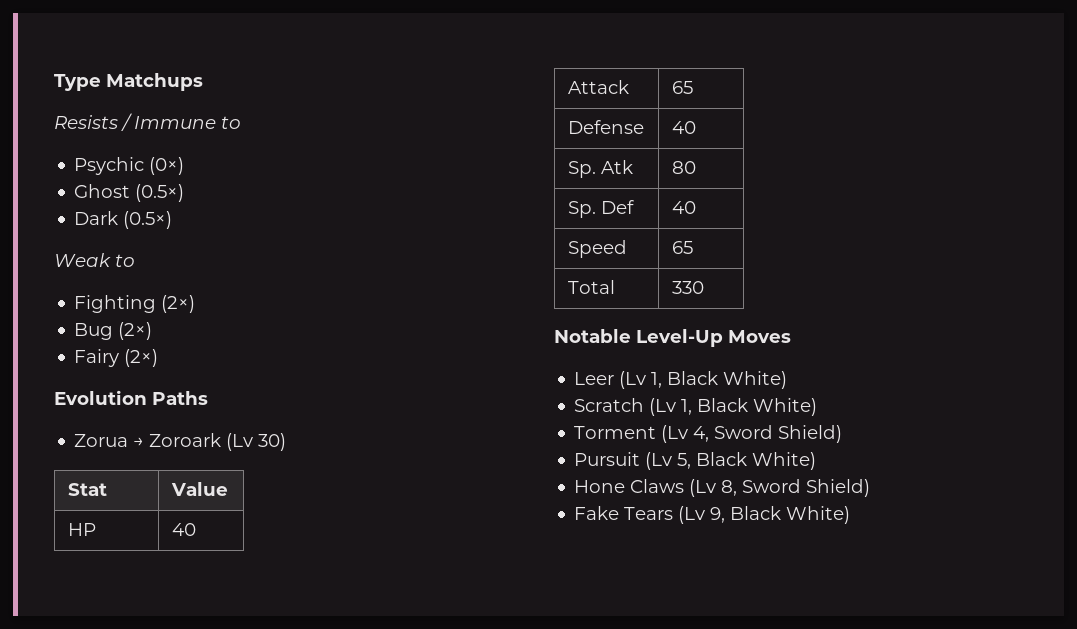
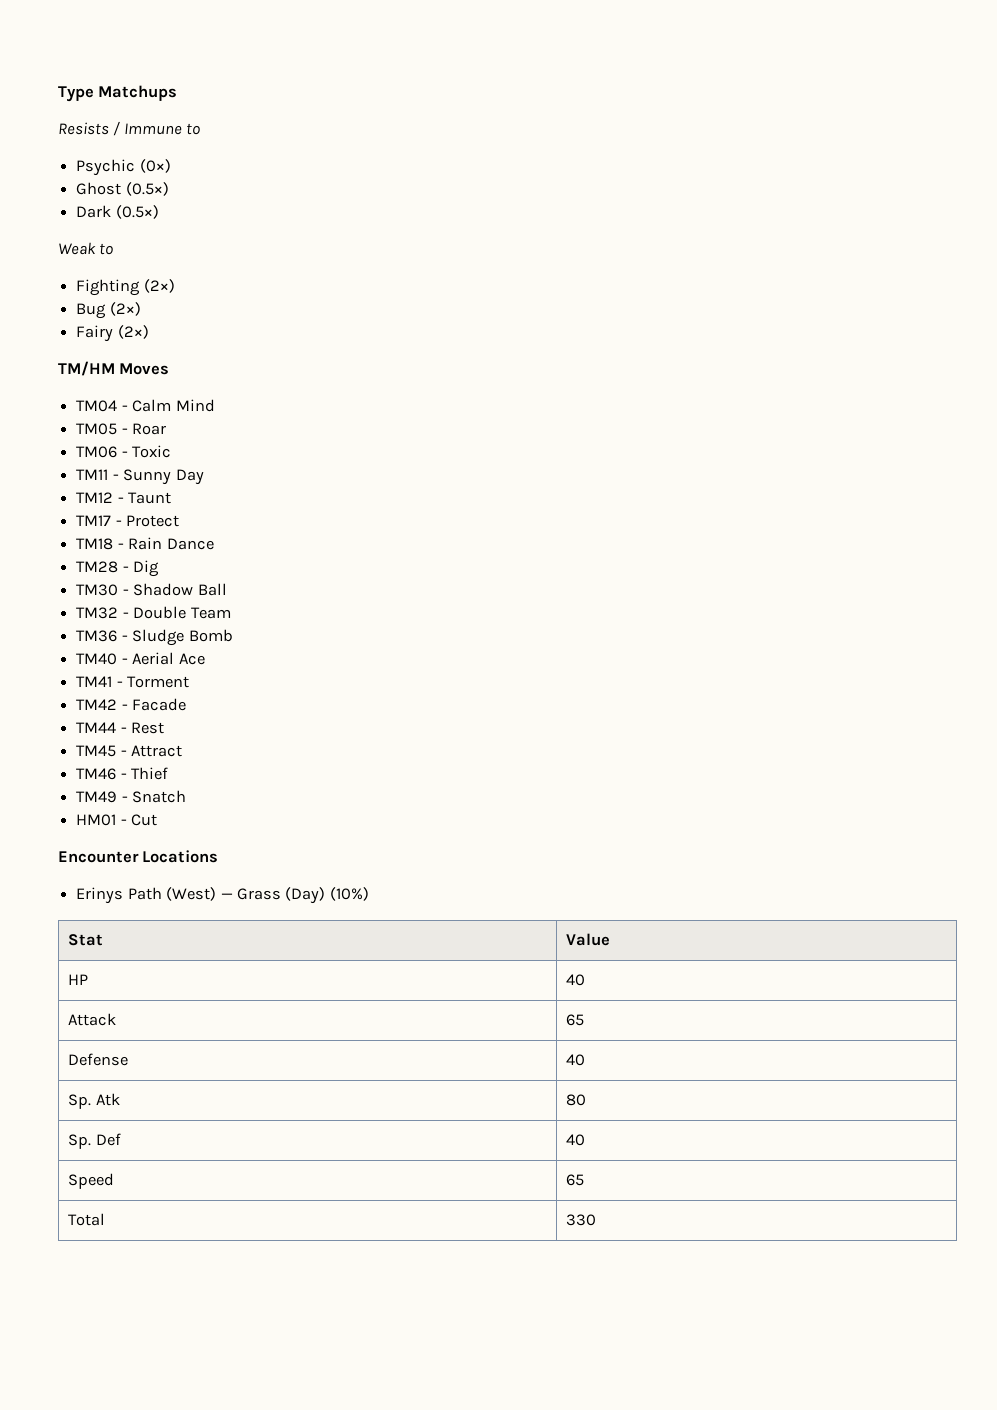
[54,390,208,405] [74,433,287,451] Evolution Paths // Zorua → Zoroark (Lv 30) -> [58,361,170,376] [76,399,215,412] [76,423,167,435] [76,445,172,458] [76,469,204,485] [76,492,172,504] [76,515,180,527] [76,537,214,550] [76,560,160,577] [76,583,227,596] [76,606,231,619] [76,629,233,646] [76,652,205,665] [76,676,190,688] [76,698,187,711] [76,722,165,734] [76,745,183,757] [76,767,169,780] [76,790,187,803] [76,814,158,826] [58,850,219,863] [76,887,369,904] TM/HM Moves // TM04 - Calm Mind // TM05 - Roar // TM06 - Toxic // TM11 - Sunny Day // TM12 - Taunt // TM17 - Protect // TM18 - Rain Dance // TM28 - Dig // TM30 - Shadow Ball // TM32 - Double Team // TM36 - Sludge Bomb // TM40 - Aerial Ace // TM41 - Torment // TM42 - Facade // TM44 - Rest // TM45 - Attract // TM46 - Thief // TM49 - Snatch // HM01 - Cut // Encounter Locations // Erinys Path (West) — Grass (Day) (10%)
[554,329,791,347] [574,371,788,389] [574,398,818,416] [574,425,843,443] [574,452,817,470] [574,479,871,497] [574,506,851,524] // Notable Level-Up Moves // Leer (Lv 1, Black White) // Scratch (Lv 1, Black White) // Torment (Lv 4, Sword Shield) // Pursuit (Lv 5, Black White) // Hone Claws (Lv 8, Sword Shield) // Fake Tears (Lv 9, Black White) -> (597, 1220) none

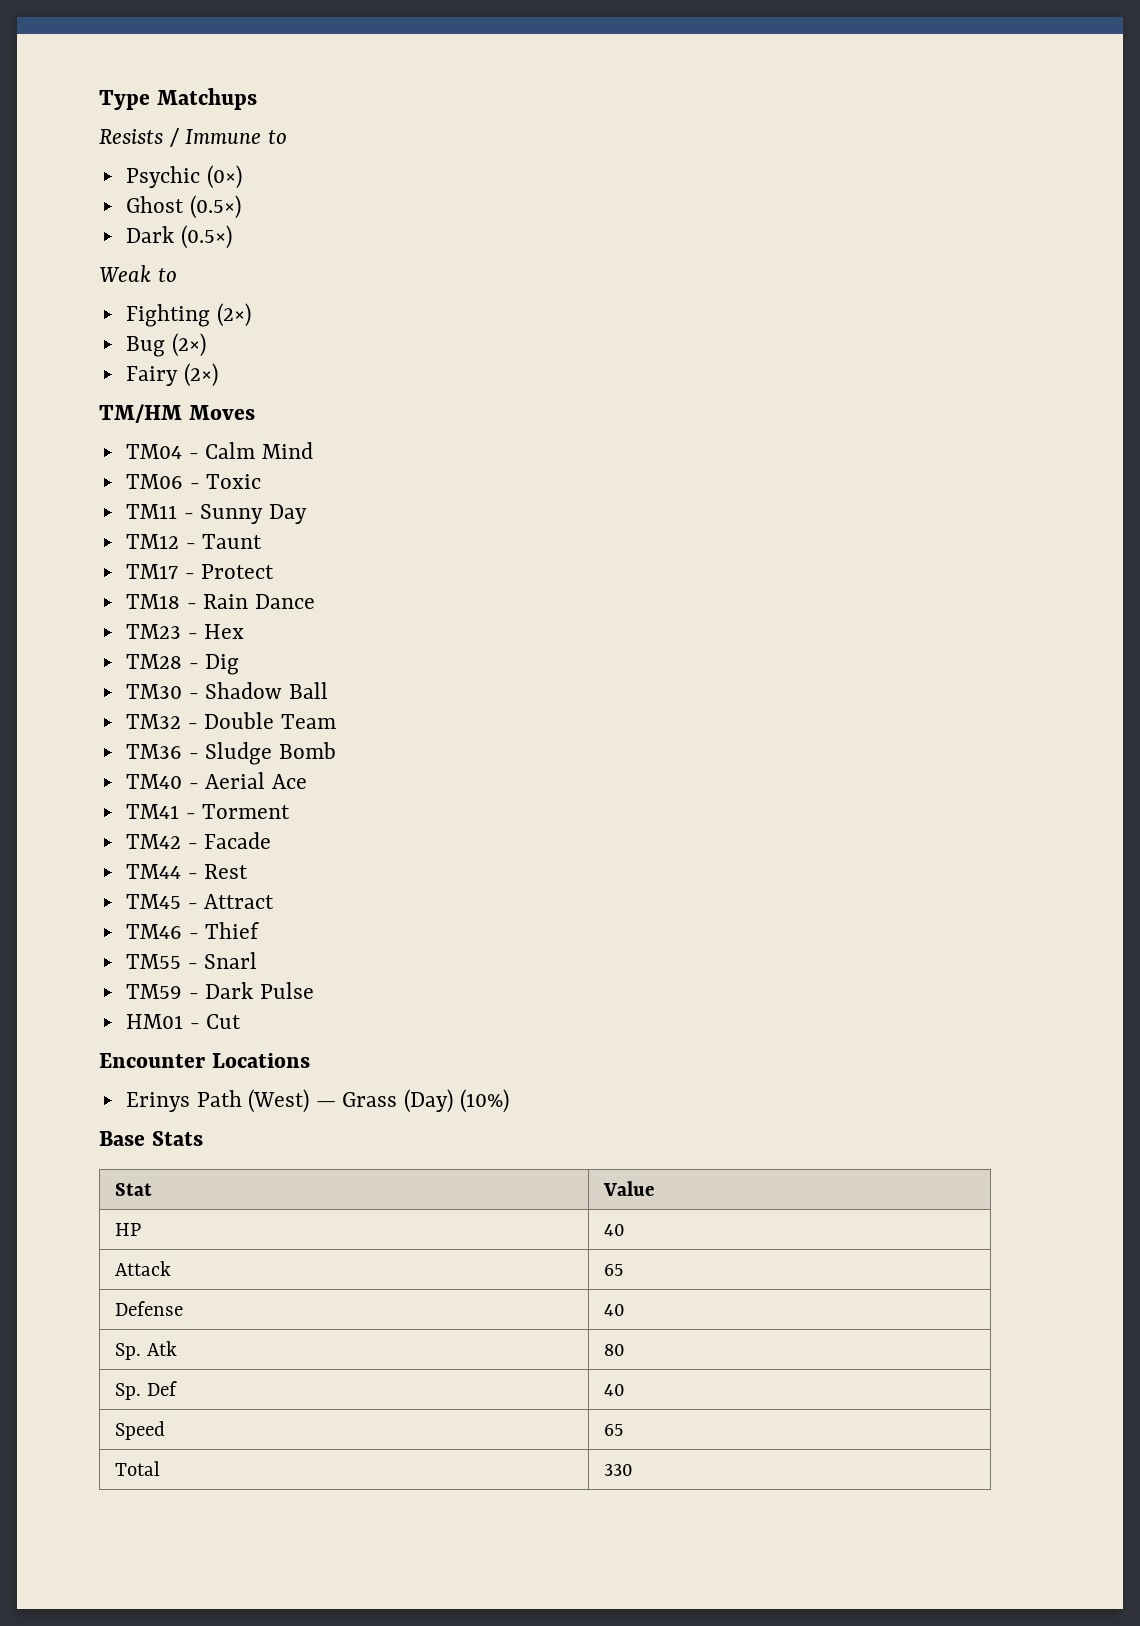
[76,423,167,435] // TM05 - Roar -> (313, 450) none
(214, 544) none -> [125,624,245,639] // TM23 - Hex
[76,790,187,803] TM49 - Snatch -> [125,952,258,969] [125,982,314,999] TM55 - Snarl // TM59 - Dark Pulse
(369, 894) none -> [99,1131,203,1146] // Base Stats

